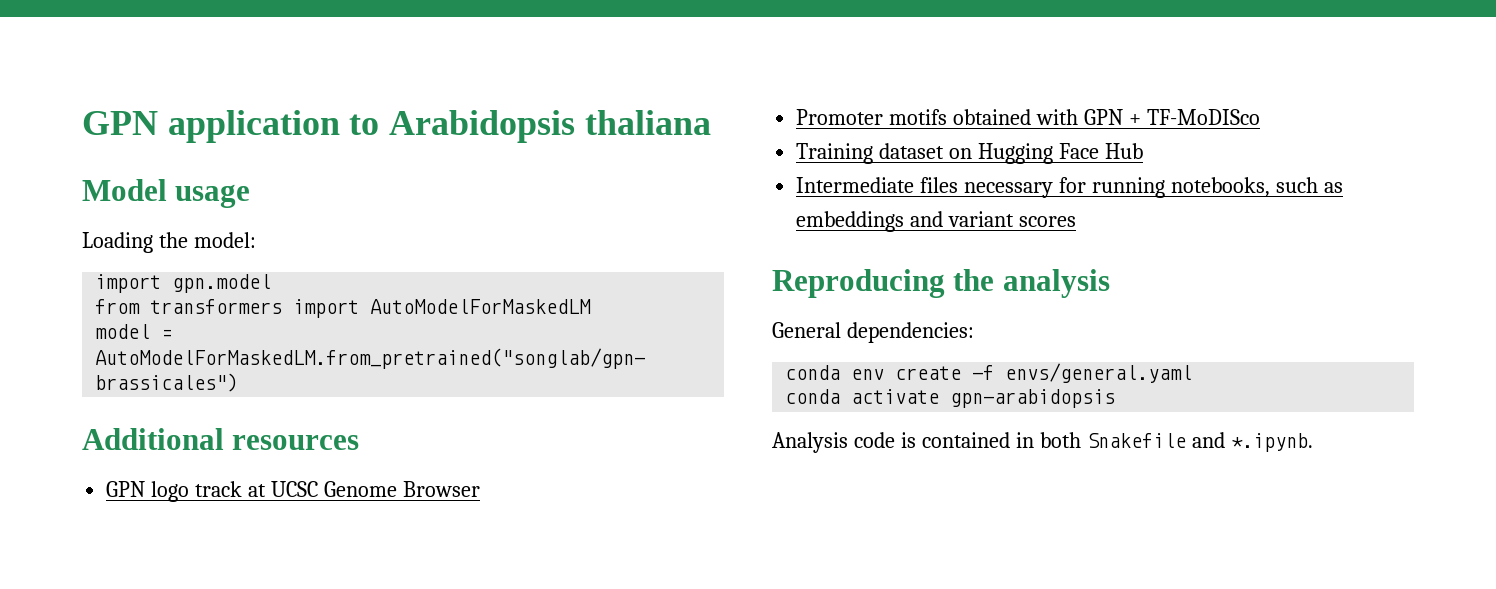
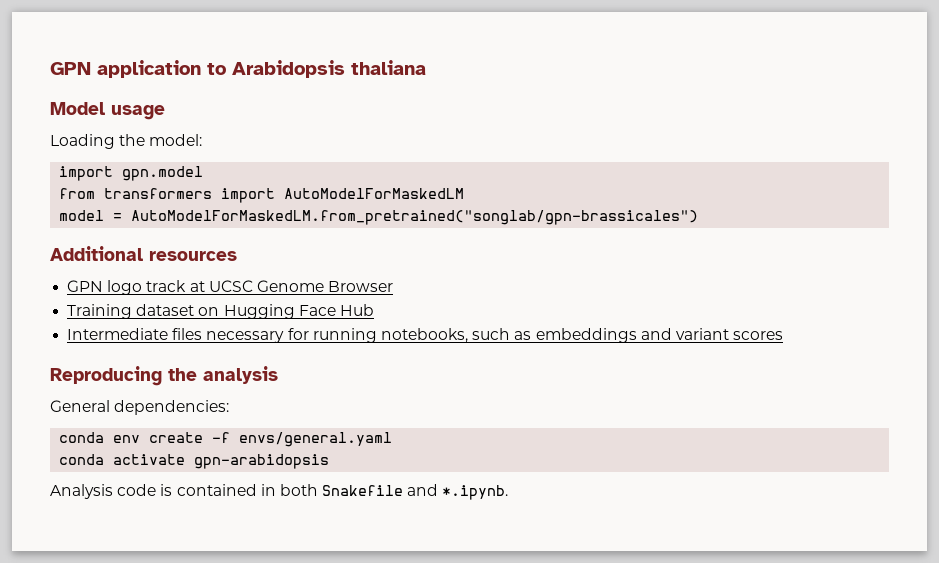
[796,109,1260,125] // Promoter motifs obtained with GPN + TF-MoDISco -> (394, 286) none

